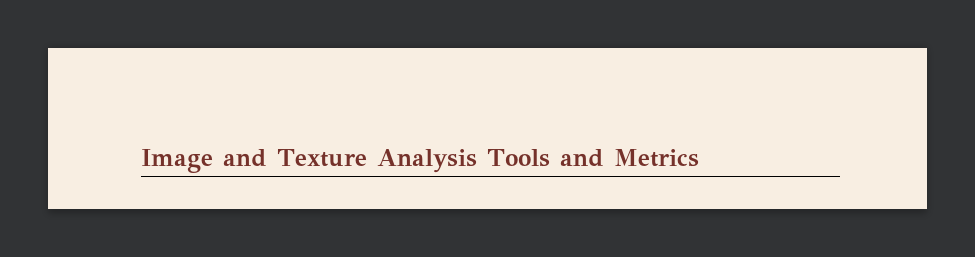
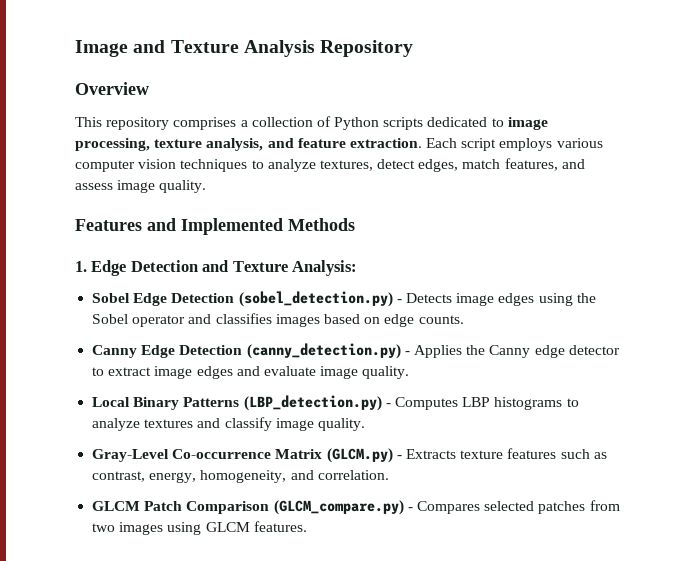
[486,149,699,167] Tools and Metrics -> [320,40,414,57] [75,82,149,95] [75,116,548,130] [75,138,603,151] [75,158,585,172] [75,180,207,193] [75,218,355,235] [75,260,358,276] [92,291,596,307] [92,313,464,327] [92,343,620,359] [92,366,410,379] [92,395,579,411] [92,417,365,431] [92,448,607,463] [92,470,389,483] [92,500,620,515] [92,521,307,535] Repository // Overview // This repository comprises a collection of Python scripts dedicated to image processing, texture analysis, and feature extraction. Each script employs various computer vision techniques to analyze textures, detect edges, match features, and assess image quality. // Features and Implemented Methods // 1. Edge Detection and Texture Analysis: // Sobel Edge Detection (sobel_detection.py) - Detects image edges using the Sobel operator and classifies images based on edge counts. // Canny Edge Detection (canny_detection.py) - Applies the Canny edge detector to extract image edges and evaluate image quality. // Local Binary Patterns (LBP_detection.py) - Computes LBP histograms to analyze textures and classify image quality. // Gray-Level Co-occurrence Matrix (GLCM.py) - Extracts texture features such as contrast, energy, homogeneity, and correlation. // GLCM Patch Comparison (GLCM_compare.py) - Compares selected patches from two images using GLCM features.

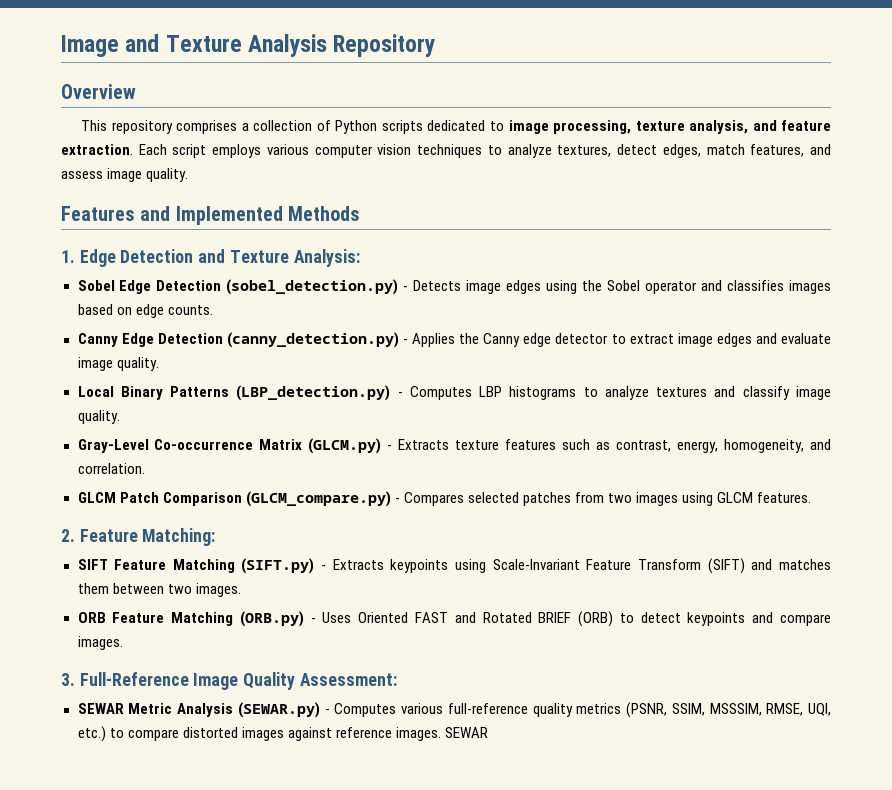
(307, 526) none -> [61,528,216,546] [77,558,832,574] [77,583,241,597] [77,611,831,627] [77,636,123,650] [61,672,397,690] [77,702,831,718] [77,726,488,742] // 2. Feature Matching: // SIFT Feature Matching (SIFT.py) - Extracts keypoints using Scale-Invariant Feature Transform (SIFT) and matches them between two images. // ORB Feature Matching (ORB.py) - Uses Oriented FAST and Rotated BRIEF (ORB) to detect keypoints and compare images. // 3. Full-Reference Image Quality Assessment: // SEWAR Metric Analysis (SEWAR.py) - Computes various full-reference quality metrics (PSNR, SSIM, MSSSIM, RMSE, UQI, etc.) to compare distorted images against reference images. SEWAR

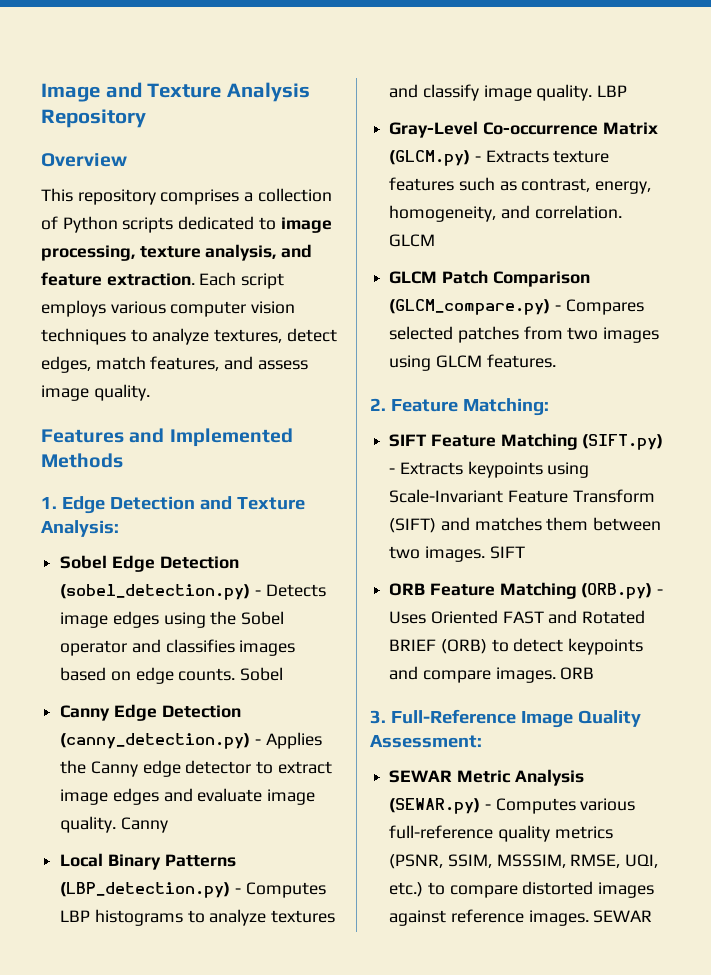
(213, 310) none -> [240,667,284,681] Sobel
(159, 364) none -> [120,817,168,833] Canny
(120, 417) none -> [597,85,628,97] LBP
(145, 468) none -> [389,234,436,247] GLCM
(241, 590) none -> [489,546,525,559] SIFT
(123, 643) none -> [560,667,595,680] ORB

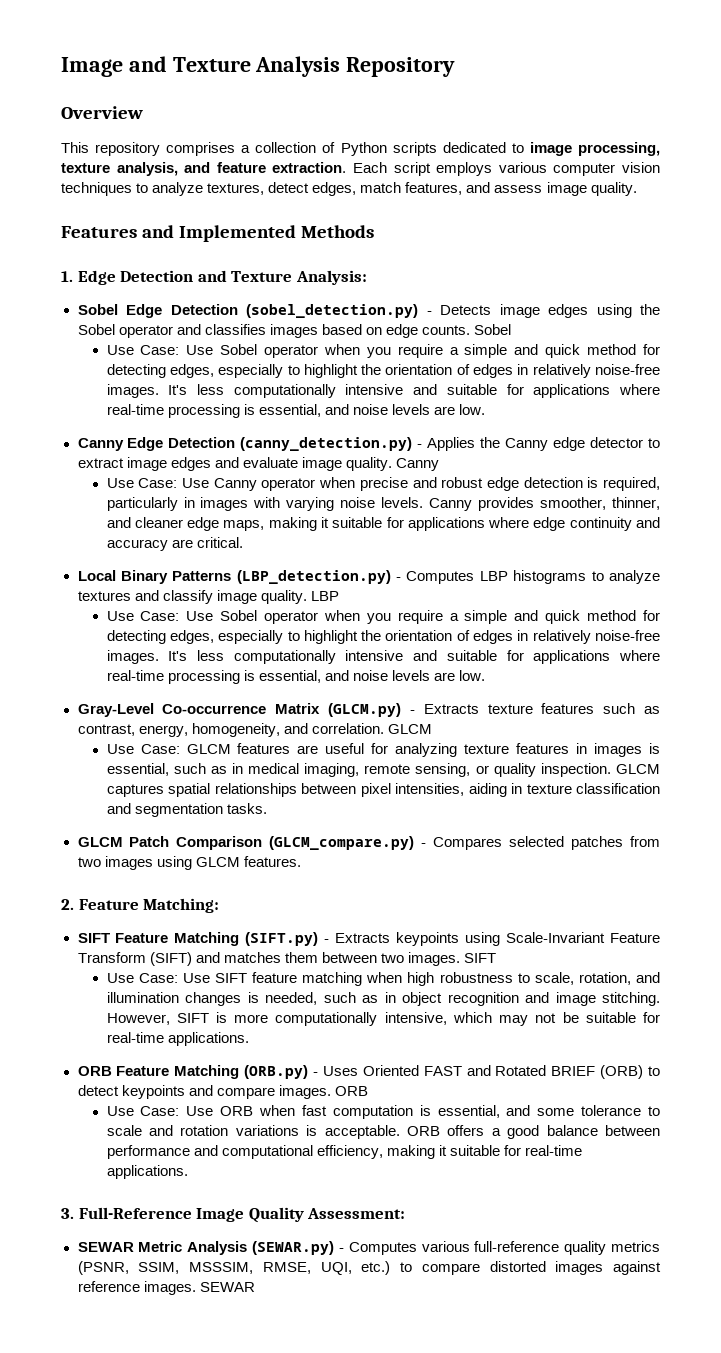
(284, 674) none -> [106,344,660,358] [106,364,660,378] [106,384,660,398] [106,404,485,418] // Use Case: Use Sobel operator when you require a simple and quick method for detecting edges, especially to highlight the orientation of edges in relatively noise-free images. It's less computationally intensive and suitable for applications where real-time processing is essential, and noise levels are low.
(168, 825) none -> [106,477,660,491] [106,497,660,511] [106,517,660,531] [106,537,243,551] // Use Case: Use Canny operator when precise and robust edge detection is required, particularly in images with varying noise levels. Canny provides smoother, thinner, and cleaner edge maps, making it suitable for applications where edge continuity and accuracy are critical.
(628, 91) none -> [106,610,660,624] [106,630,660,644] [106,650,660,664] [106,670,485,684] // Use Case: Use Sobel operator when you require a simple and quick method for detecting edges, especially to highlight the orientation of edges in relatively noise-free images. It's less computationally intensive and suitable for applications where real-time processing is essential, and noise levels are low.
(436, 240) none -> [106,743,660,757] [106,763,661,777] [106,783,660,797] [106,803,267,817] // Use Case: GLCM features are useful for analyzing texture features in images is essential, such as in medical imaging, remote sensing, or quality inspection. GLCM captures spatial relationships between pixel intensities, aiding in texture classification and segmentation tasks.
(525, 552) none -> [106,972,660,986] [106,992,660,1006] [106,1012,661,1026] [106,1032,249,1046] // Use Case: Use SIFT feature matching when high robustness to scale, rotation, and illumination changes is needed, such as in object recognition and image stitching. However, SIFT is more computationally intensive, which may not be suitable for real-time applications.
(595, 673) none -> [106,1105,660,1119] [106,1125,661,1139] [106,1145,582,1159] [106,1165,188,1179] // Use Case: Use ORB when fast computation is essential, and some tolerance to scale and rotation variations is acceptable. ORB offers a good balance between performance and computational efficiency, making it suitable for real-time applications.

